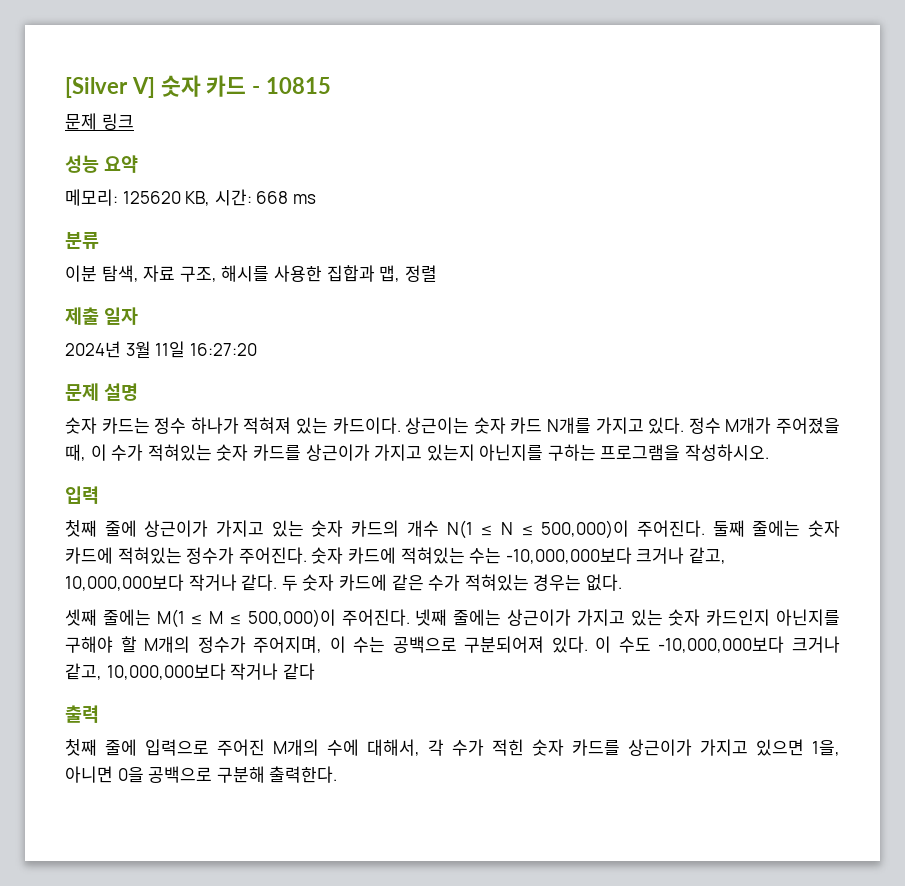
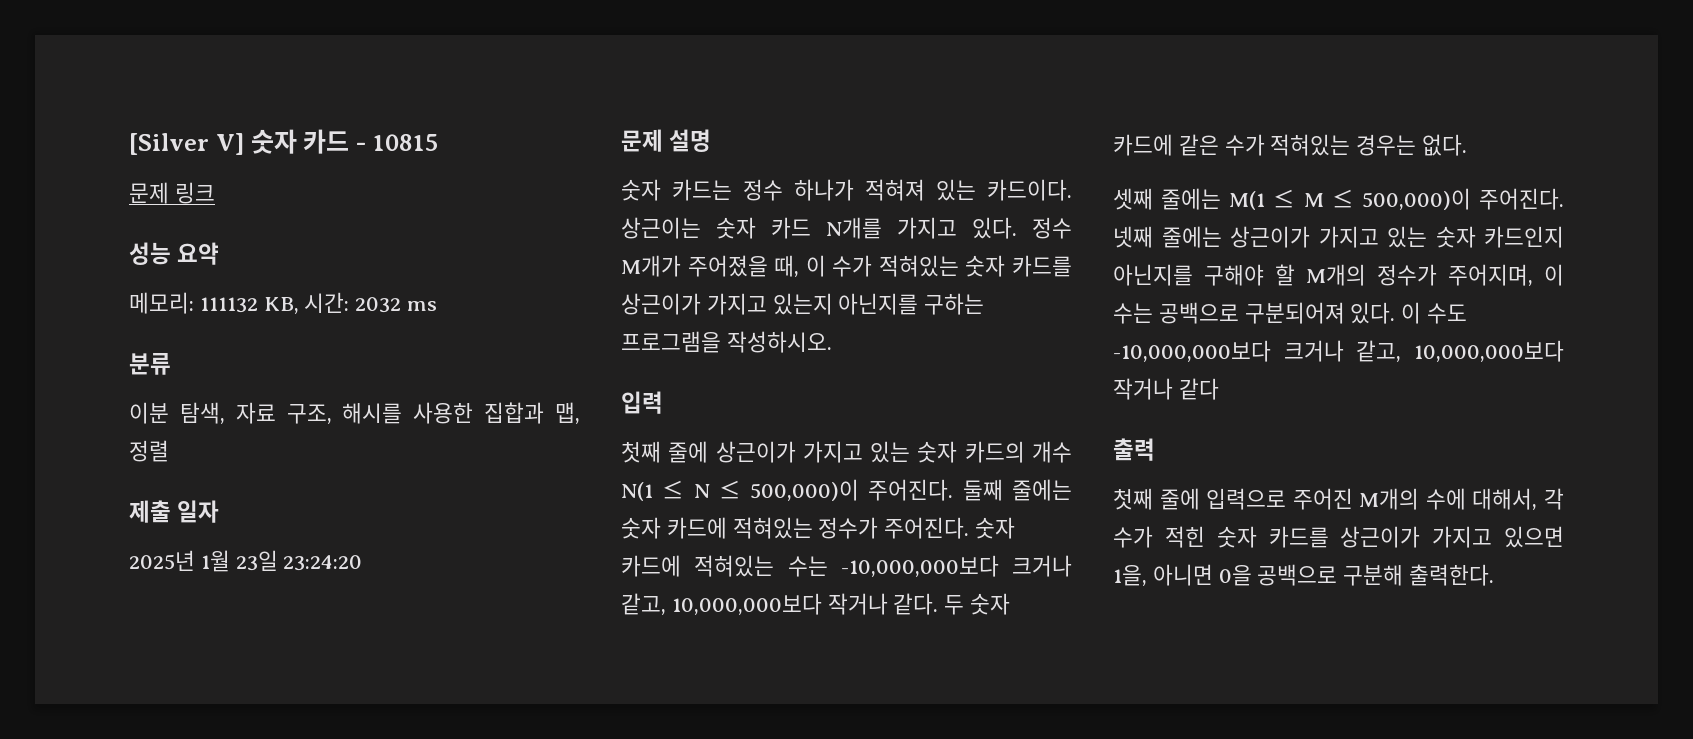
[122,191,181,204] 125620 -> [199,297,258,313] 111132
[256,191,289,204] 668 -> [355,297,402,313] 2032
[65,341,257,358] 2024년 3월 11일 16:27:20 -> [129,550,363,572] 2025년 1월 23일 23:24:20

